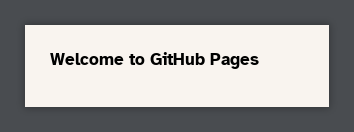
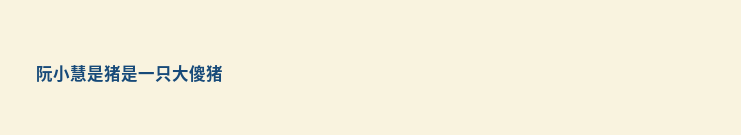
[50,52,259,69] Welcome to GitHub Pages -> [36,65,223,83] 阮小慧是猪是一只大傻猪

